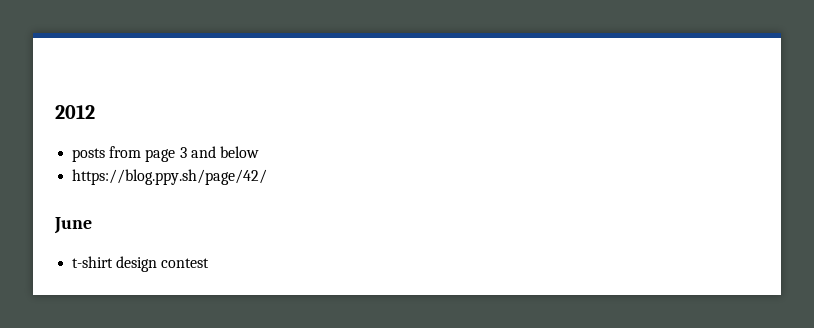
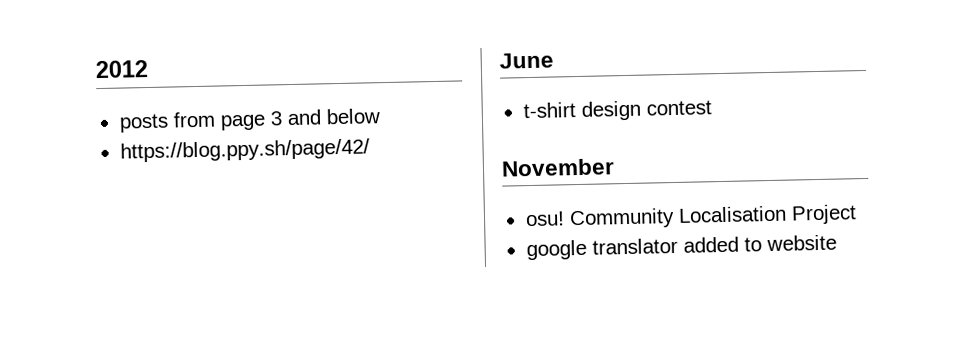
(210, 263) none -> [501,158,615,177] [524,204,857,230] [525,234,837,261] // November // osu! Community Localisation Project // google translator added to website

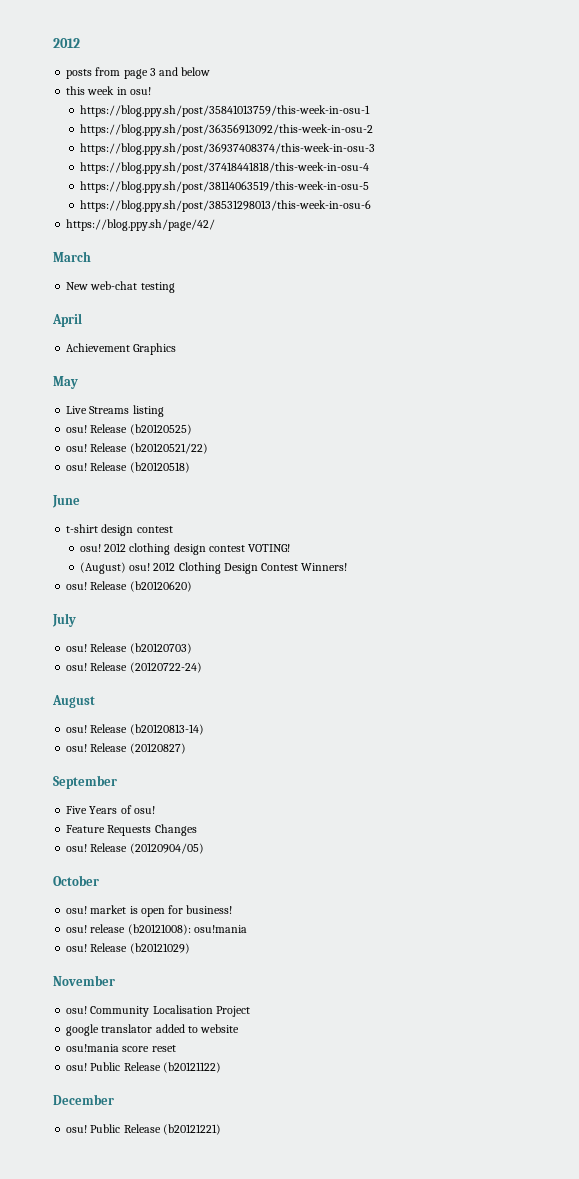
[119,138,370,163] [499,52,554,69] [522,100,712,121] https://blog.ppy.sh/page/42/ // June // t-shirt design contest -> [66,86,151,95] [80,105,371,117] [80,124,374,136] [80,143,376,155] [80,162,370,174] [80,181,370,193] [80,200,372,212] [66,219,216,231] [53,251,91,262] [66,281,175,293] [52,313,82,327] [66,343,177,355] [53,376,78,389] [66,405,164,417] [66,424,192,435] [66,443,208,454] [66,462,190,473] [52,495,80,508] [66,524,173,536] [80,543,291,555] [80,562,348,574] [66,581,192,592] [52,613,76,627] [66,643,192,654] [66,662,202,673] [52,695,95,708] [66,724,204,735] [66,743,186,754] [53,775,117,789] [66,805,155,814] [66,824,197,836] [66,843,204,854] [53,875,99,886] [66,905,233,917] [66,924,247,935] [66,943,190,954] this week in osu! // https://blog.ppy.sh/post/35841013759/this-week-in-osu-1 // https://blog.ppy.sh/post/36356913092/this-week-in-osu-2 // https://blog.ppy.sh/post/36937408374/this-week-in-osu-3 // https://blog.ppy.sh/post/37418441818/this-week-in-osu-4 // https://blog.ppy.sh/post/38114063519/this-week-in-osu-5 // https://blog.ppy.sh/post/38531298013/this-week-in-osu-6 // https://blog.ppy.sh/page/42/ // March // New web-chat testing // April // Achievement Graphics // May // Live Streams listing // osu! Release (b20120525) // osu! Release (b20120521/22) // osu! Release (b20120518) // June // t-shirt design contest // osu! 2012 clothing design contest VOTING! // (August) osu! 2012 Clothing Design Contest Winners! // osu! Release (b20120620) // July // osu! Release (b20120703) // osu! Release (20120722-24) // August // osu! Release (b20120813-14) // osu! Release (20120827) // September // Five Years of osu! // Feature Requests Changes // osu! Release (20120904/05) // October // osu! market is open for business! // osu! release (b20121008): osu!mania // osu! Release (b20121029)
(837, 243) none -> [66,1044,176,1052] [66,1062,221,1073] [53,1094,114,1105] [66,1124,221,1135] // osu!mania score reset // osu! Public Release (b20121122) // December // osu! Public Release (b20121221)

